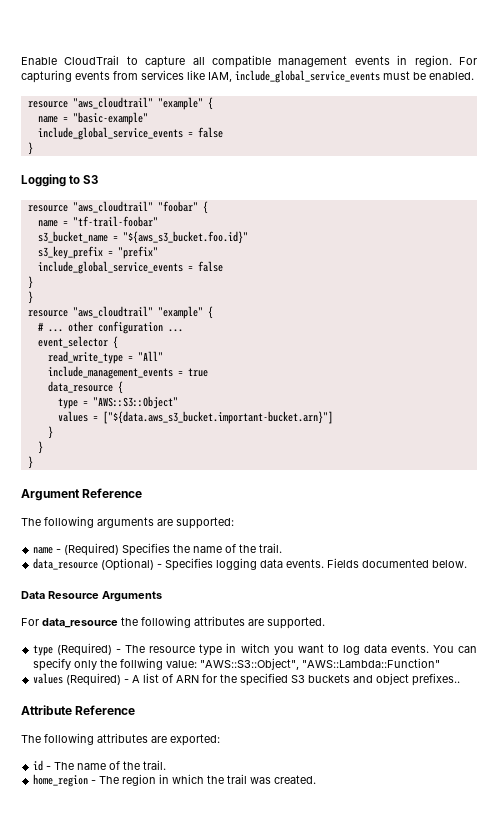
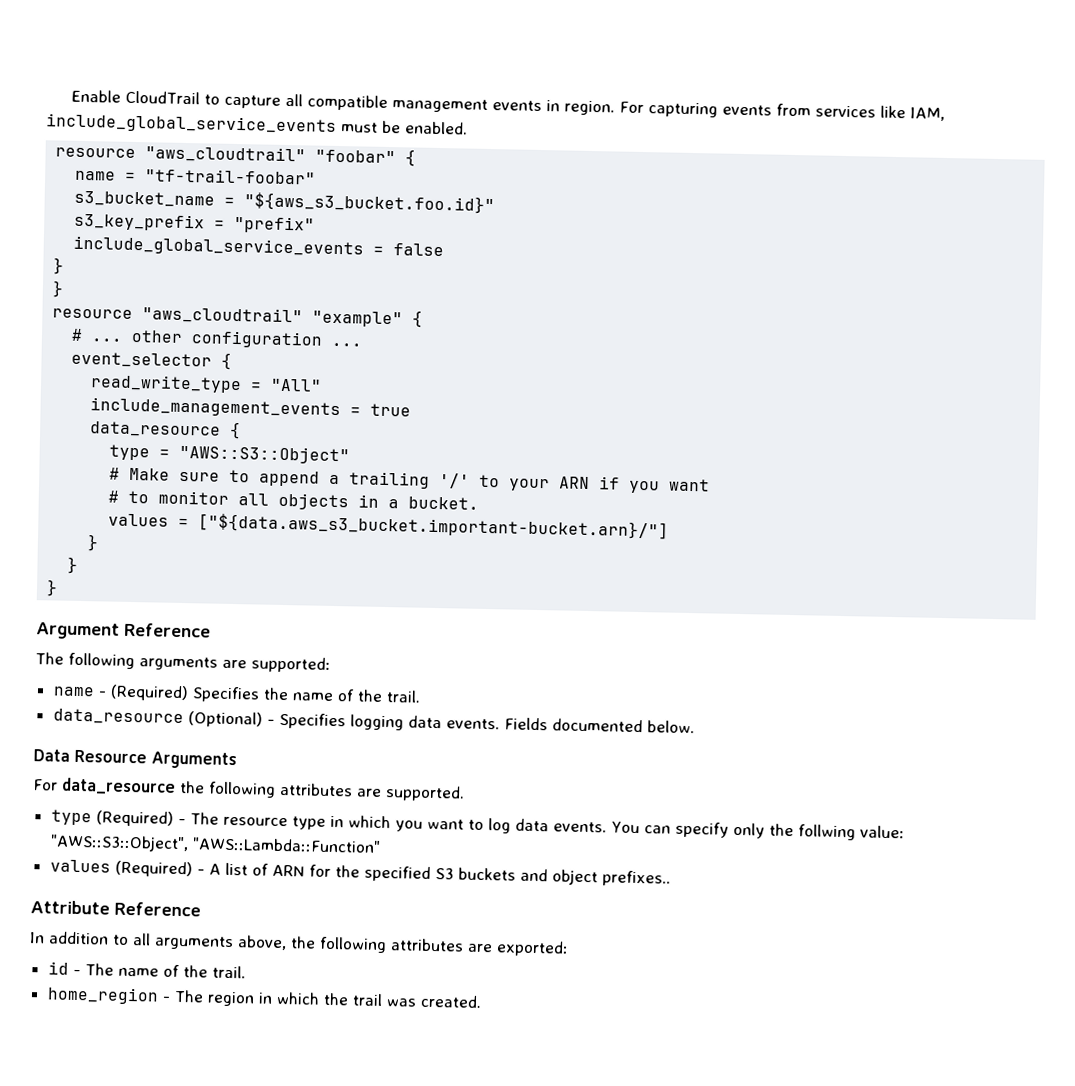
[27,97,213,110] [37,112,148,125] [37,127,223,140] [27,142,33,155] [21,174,99,187] // resource "aws_cloudtrail" "example" { // name = "basic-example" // include_global_service_events = false // } // Logging to S3 -> (468, 128) none
(178, 402) none -> [109,467,711,494] [108,490,480,511] // # Make sure to append a trailing '/' to your ARN if you want // # to monitor all objects in a bucket.
[102,411,333,424] ["${data.aws_s3_bucket.important-bucket.arn}"] -> [198,513,670,540] ["${data.aws_s3_bucket.important-bucket.arn}/"]
[240,643,270,653] witch -> [347,815,391,829] which
[21,735,41,743] The -> [30,931,316,951] In addition to all arguments above, the

